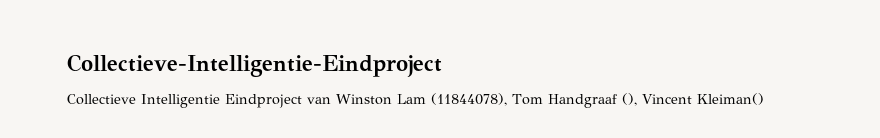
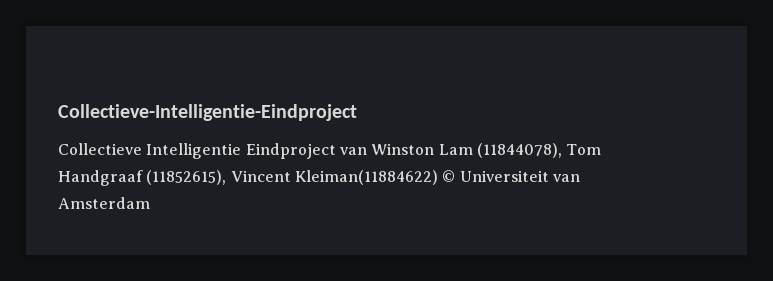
[621,93,764,106] (), Vincent Kleiman() -> [146,170,580,185] [58,197,150,209] (11852615), Vincent Kleiman(11884622) © Universiteit van Amsterdam

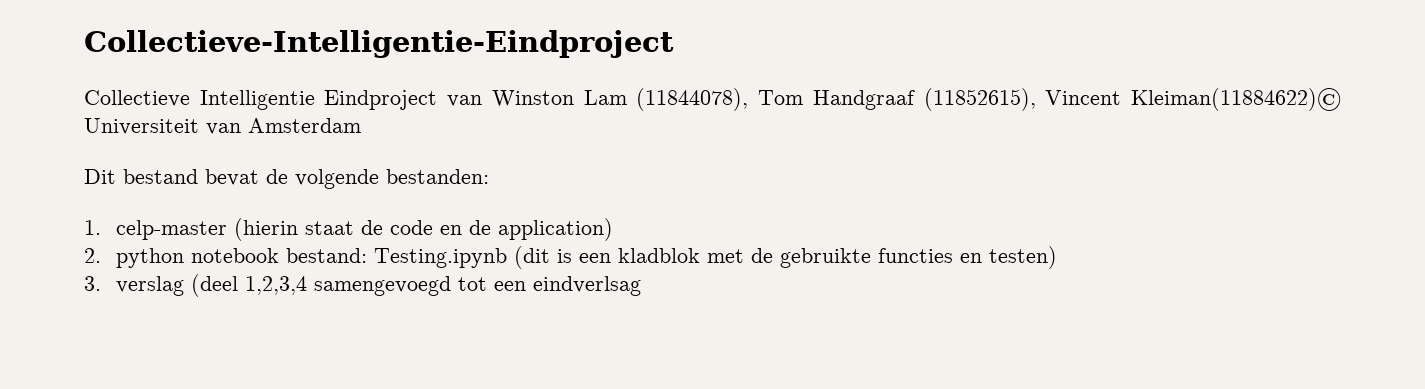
[294,170,456,185] Kleiman(11884622) © -> [1131,88,1342,111] Kleiman(11884622)©
(150, 203) none -> [84,169,489,189] [84,218,614,241] [84,246,1058,269] [84,274,642,297] // Dit bestand bevat de volgende bestanden: // 1. celp-master (hierin staat de code en de application) // 2. python notebook bestand: Testing.ipynb (dit is een kladblok met de gebruikte functies en testen) // 3. verslag (deel 1,2,3,4 samengevoegd tot een eindverlsag

